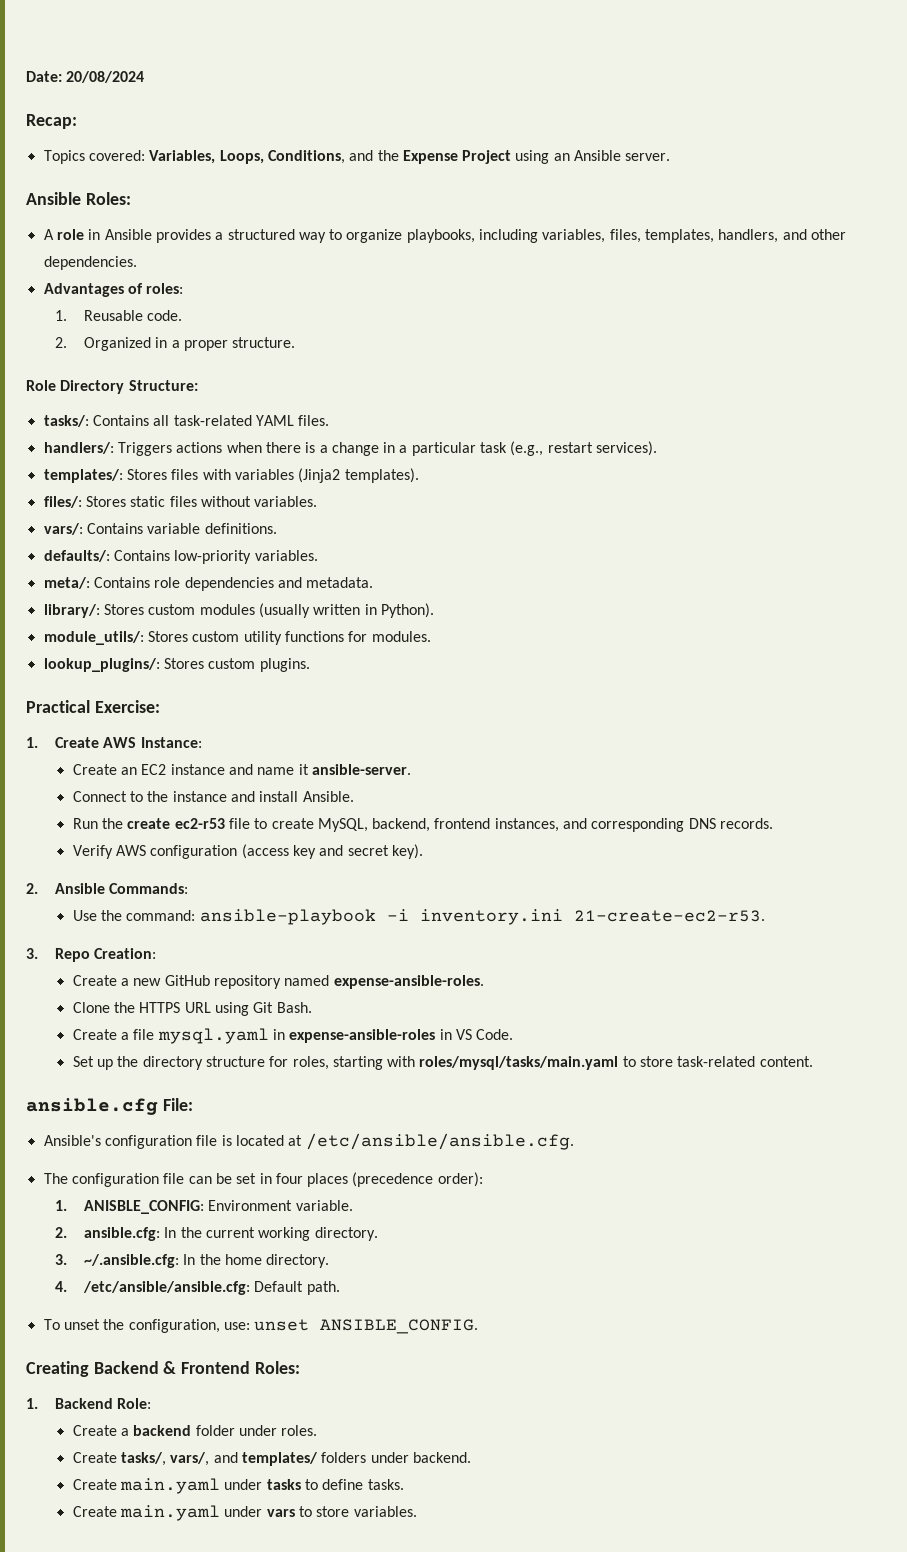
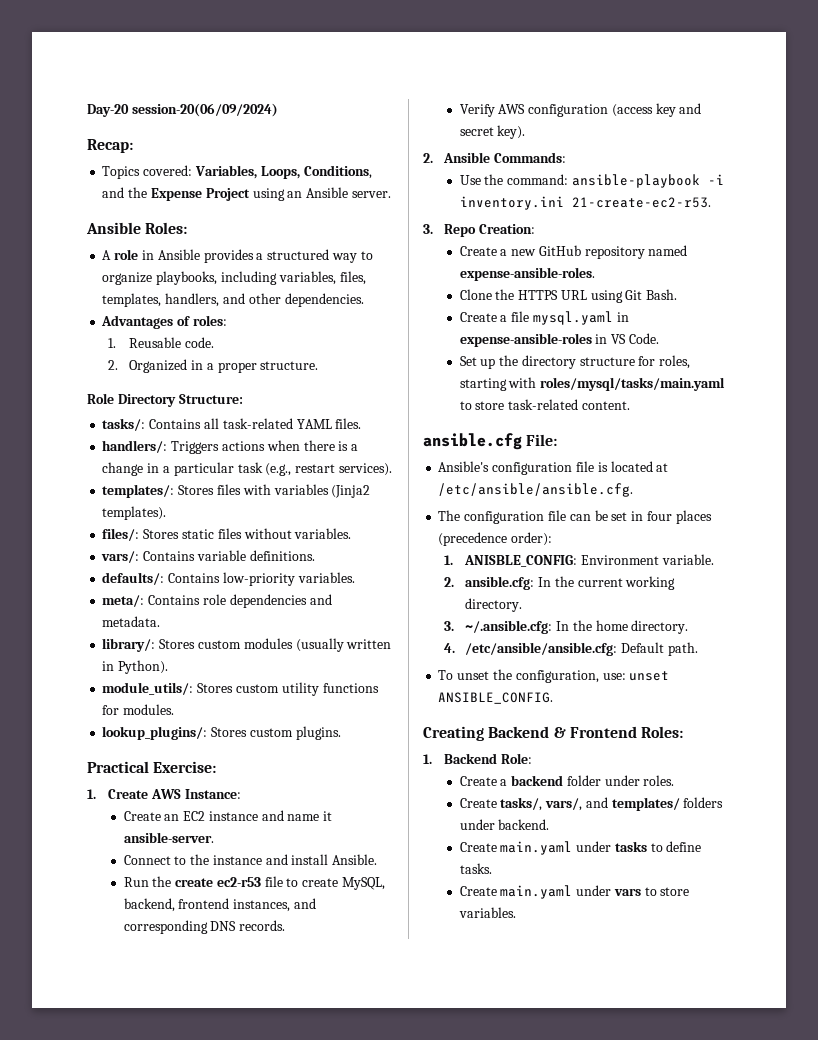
[26,71,145,83] Date: 20/08/2024 -> [87,103,278,117] Day-20 session-20(06/09/2024)

